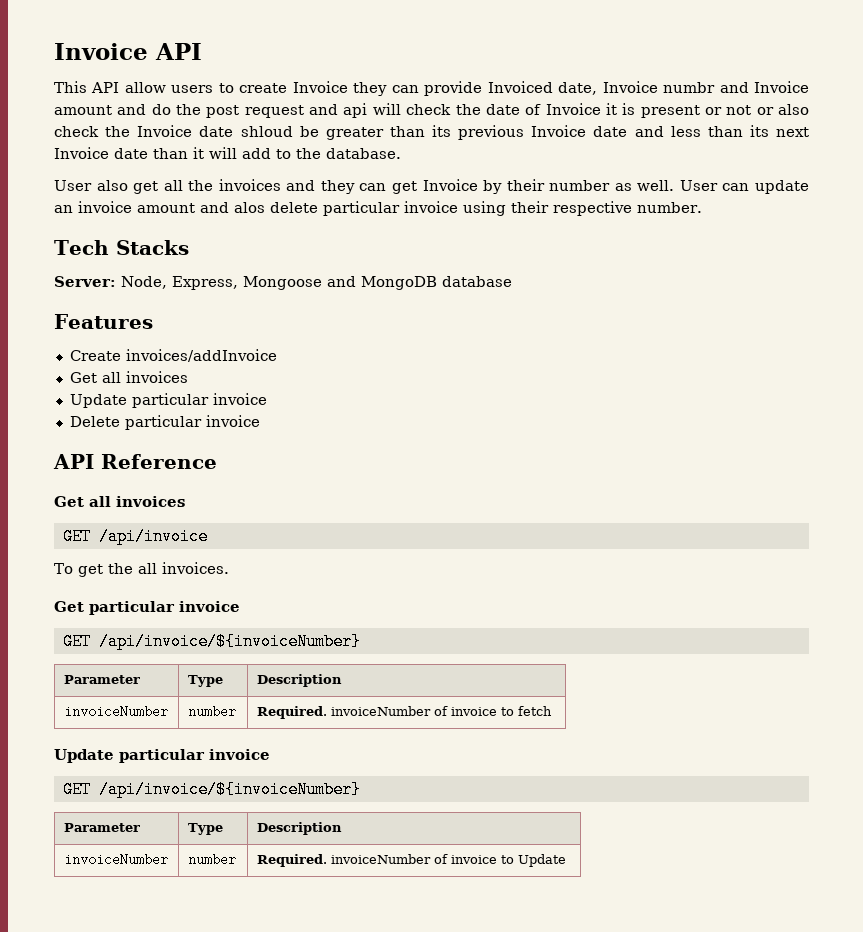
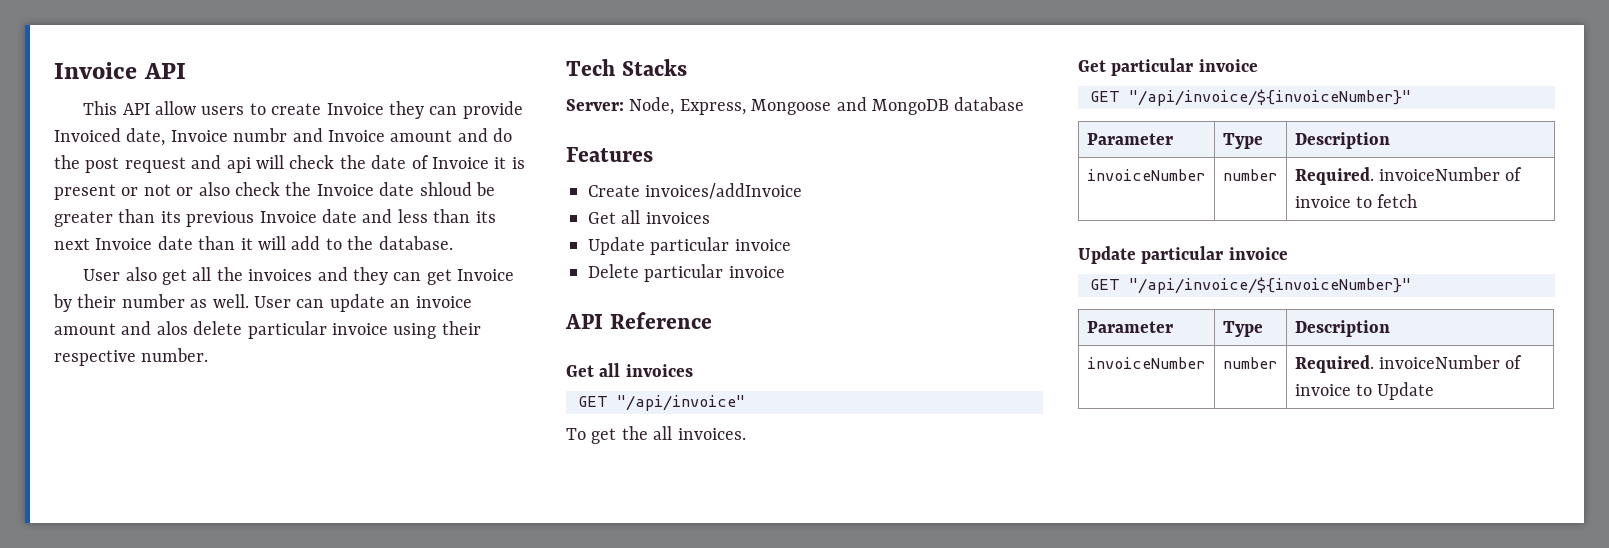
[98,528,208,545] /api/invoice -> [617,395,745,411] "/api/invoice"
[98,633,361,650] /api/invoice/${invoiceNumber} -> [1129,89,1411,106] "/api/invoice/${invoiceNumber}"
[98,781,361,798] /api/invoice/${invoiceNumber} -> [1129,277,1411,294] "/api/invoice/${invoiceNumber}"

